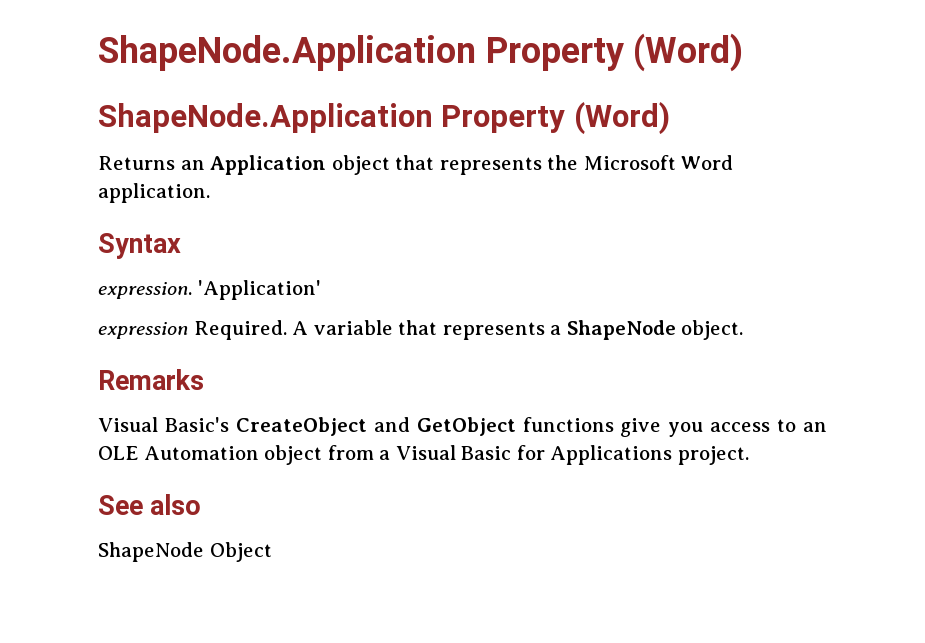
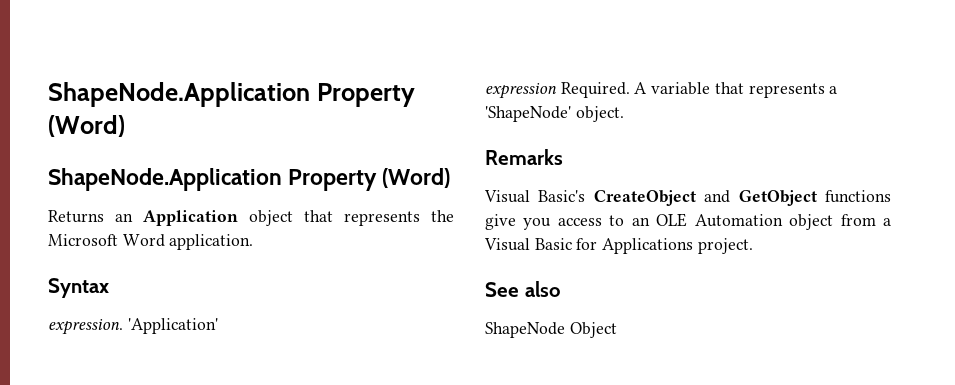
[566,320,676,340] ShapeNode -> [485,106,571,122] 'ShapeNode'

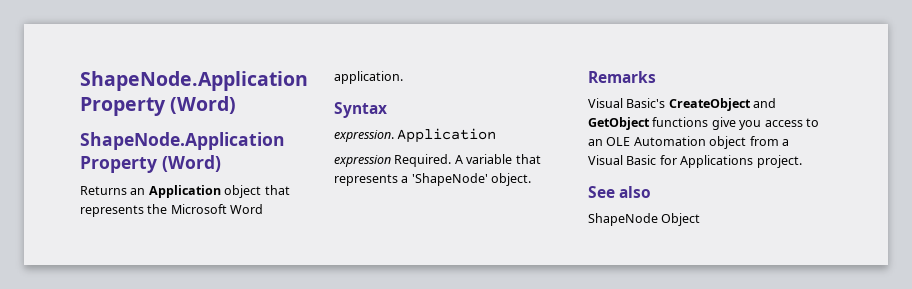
[127,318,218,334] 'Application' -> [397,128,497,143] Application

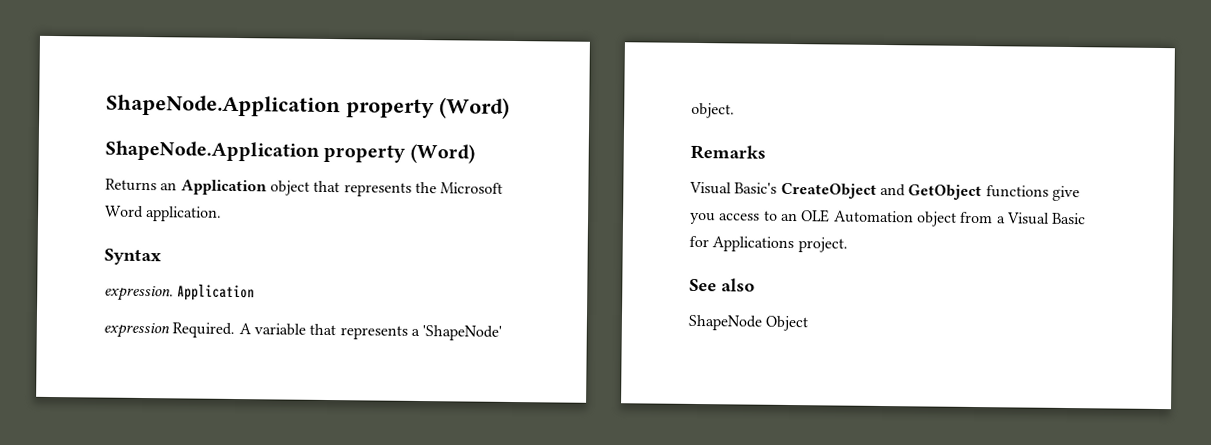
[80,71,308,91] [80,97,166,116] ShapeNode.Application Property -> [106,94,435,119] ShapeNode.Application property
[80,156,157,173] Property -> [323,143,407,163] property

